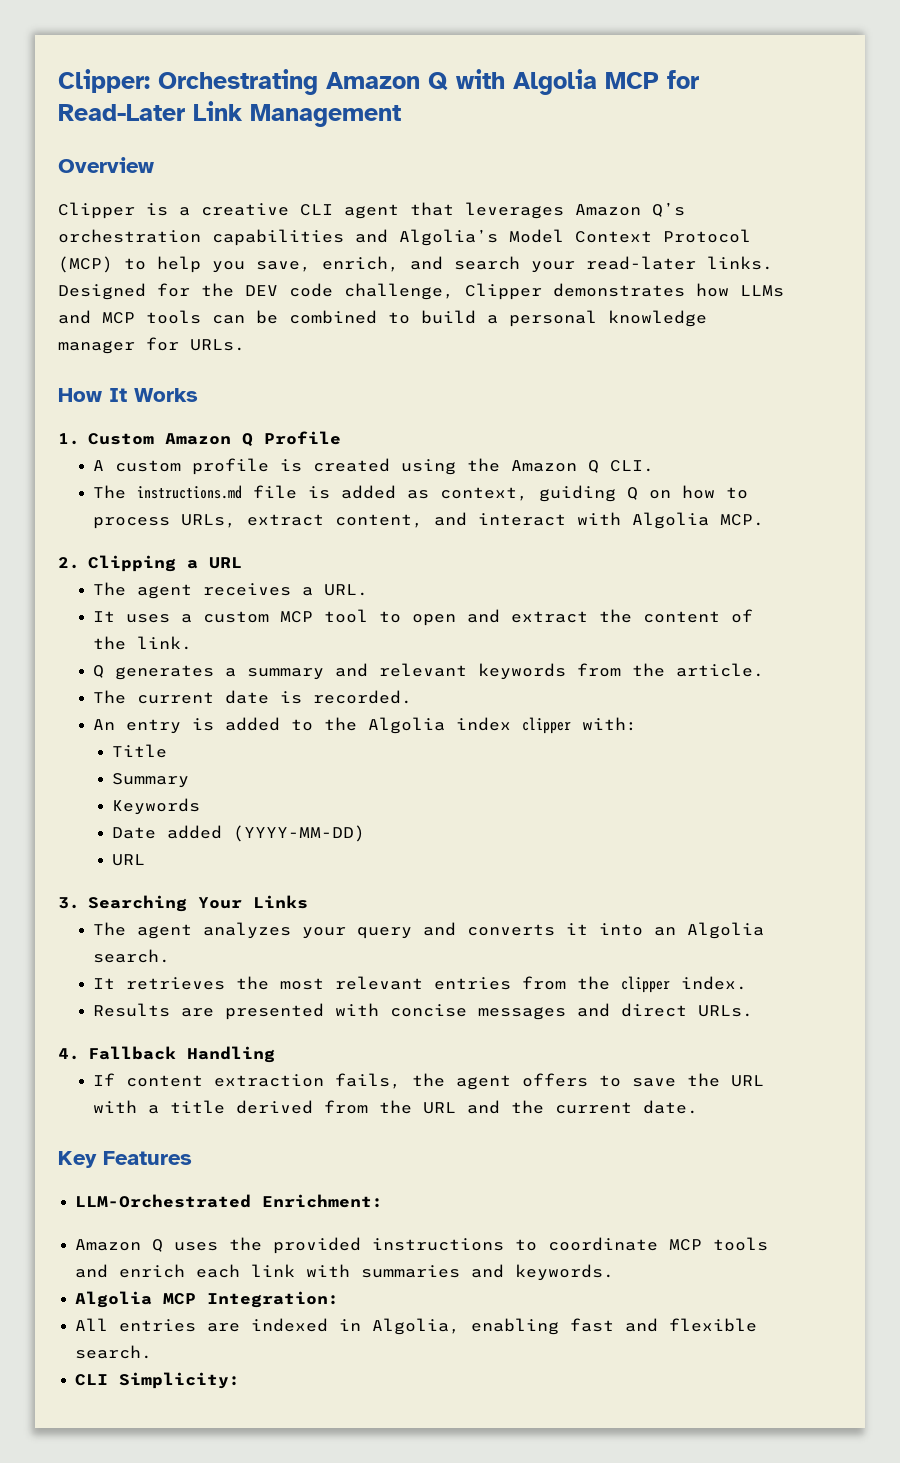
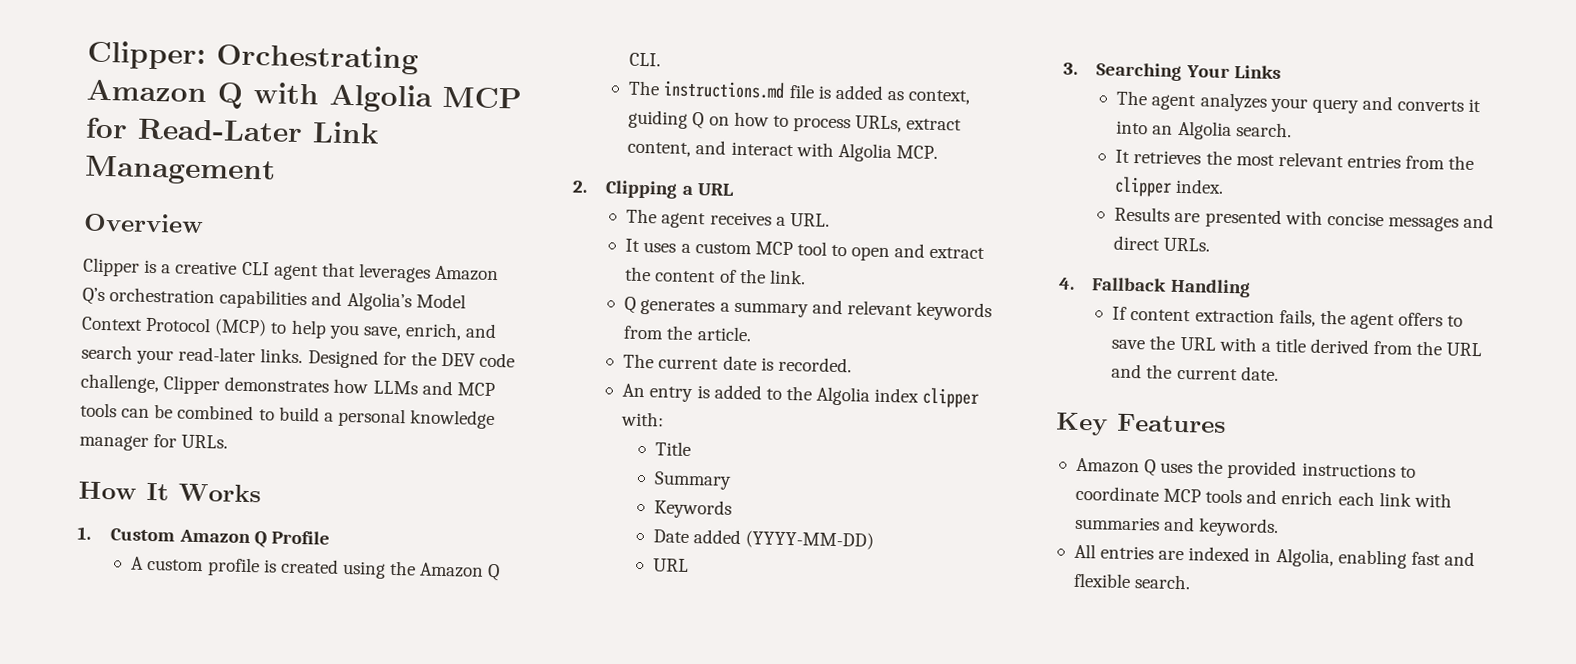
[75,1194,384,1208] // LLM-Orchestrated Enrichment: -> (1226, 423) none
[75,1291,340,1308] // Algolia MCP Integration: -> (1280, 527) none
[75,1372,241,1389] // CLI Simplicity: -> (1192, 582) none

